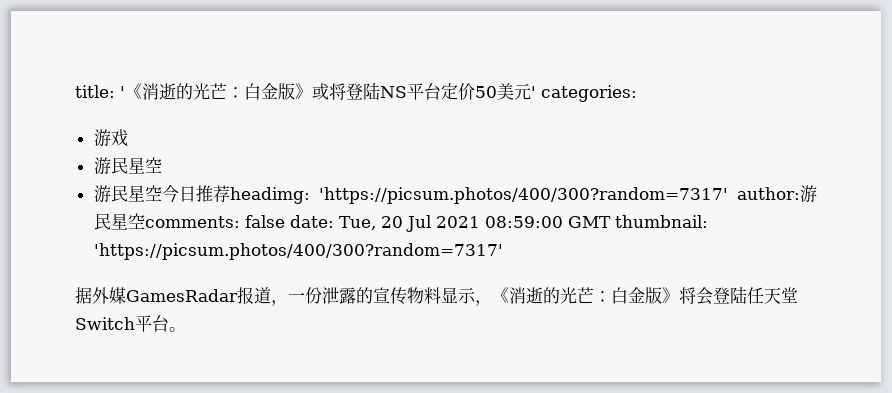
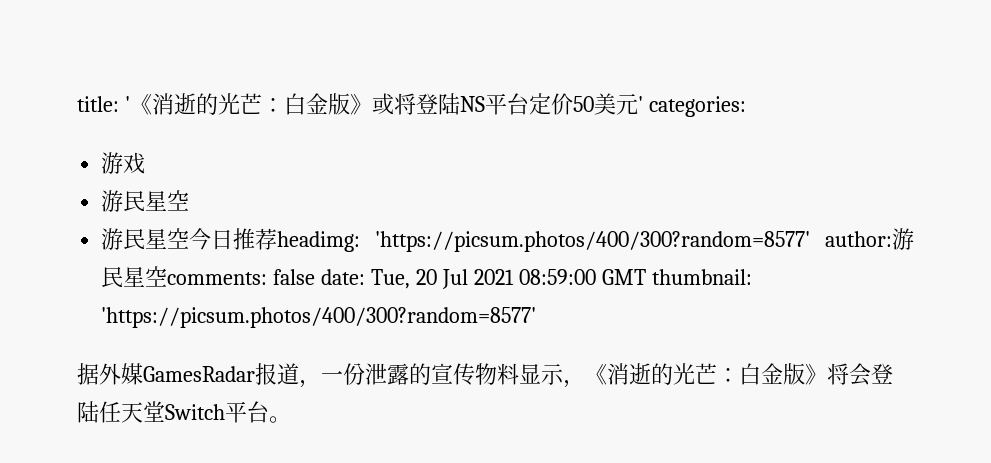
[318,187,728,204] 'https://picsum.photos/400/300?random=7317' -> [375,231,811,252] 'https://picsum.photos/400/300?random=8577'
[93,243,503,260] 'https://picsum.photos/400/300?random=7317' -> [101,307,537,328] 'https://picsum.photos/400/300?random=8577'

